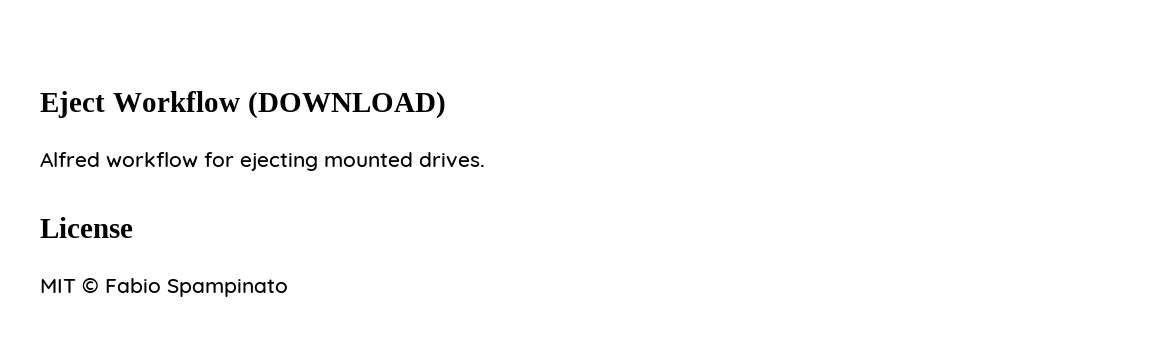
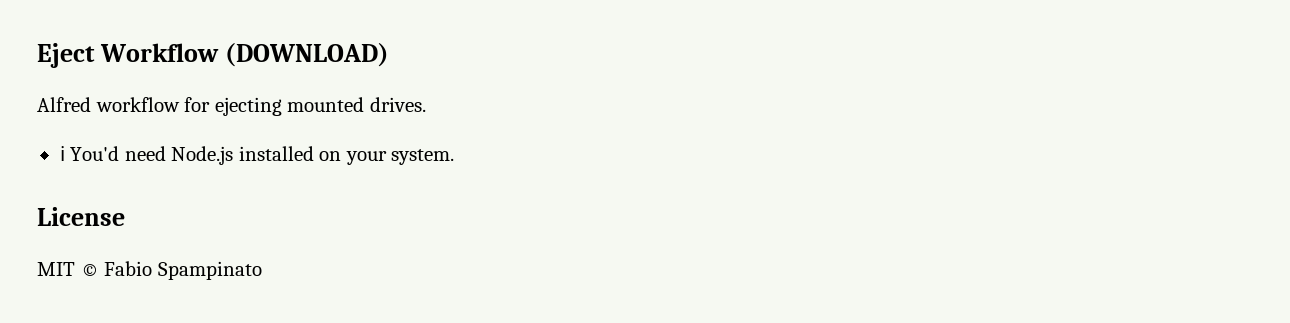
(485, 160) none -> [59,146,455,165] // ℹ You'd need Node.js installed on your system.

